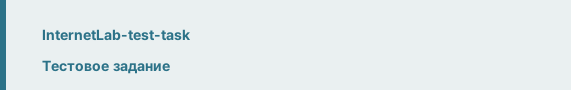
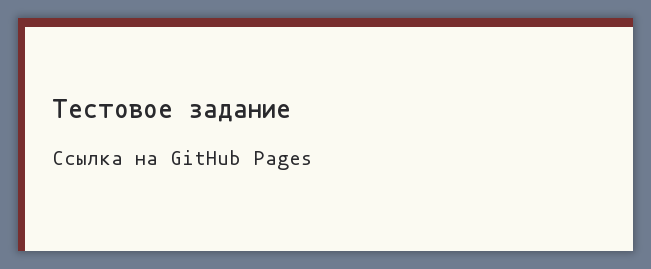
[42,29,191,41] InternetLab-test-task // -> (52, 108) none
(170, 68) none -> [52,150,312,170] // Ссылка на GitHub Pages

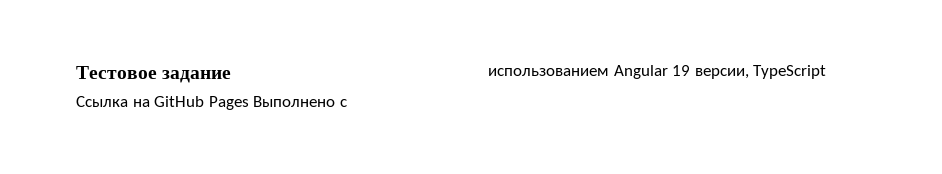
(312, 160) none -> [253,96,347,107] [488,65,827,79] Выполнено с использованием Angular 19 версии, TypeScript

